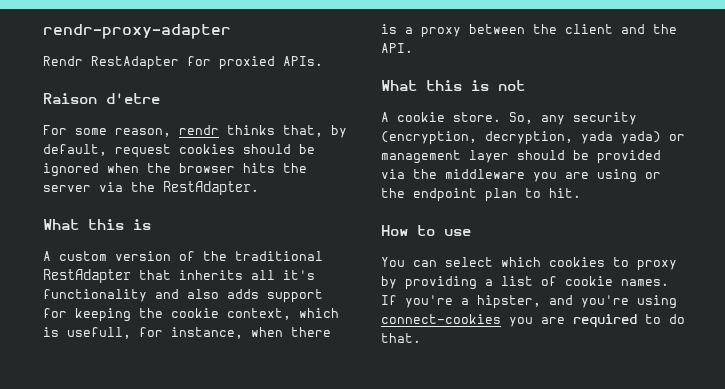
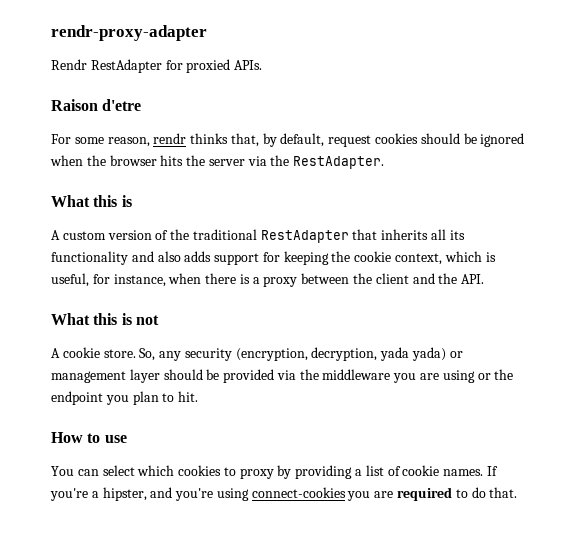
[283,270,315,280] it's -> [449,230,465,240] its
[67,327,131,339] usefull, -> [51,273,89,287] useful,
(477, 195) none -> [105,395,129,405] you

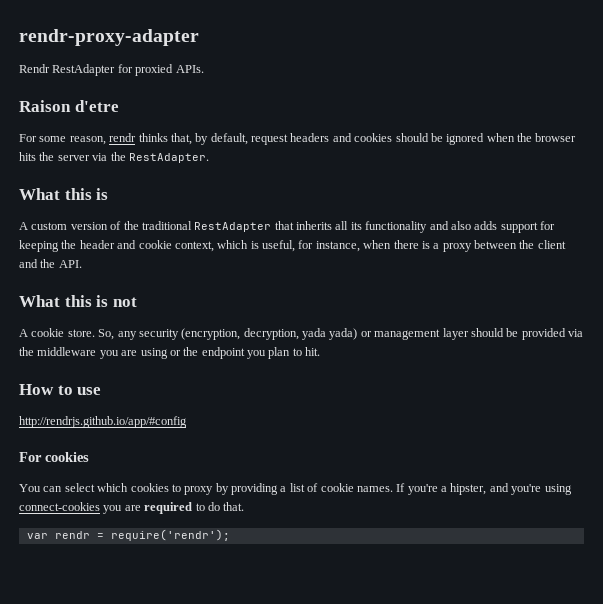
(372, 141) none -> [290,133,352,142] headers and
(351, 256) none -> [79,240,137,249] header and
(127, 439) none -> [19,416,187,428] [19,452,89,462] // http://rendrjs.github.io/app/#config // For cookies
(518, 492) none -> [26,529,230,541] // var rendr = require('rendr');

